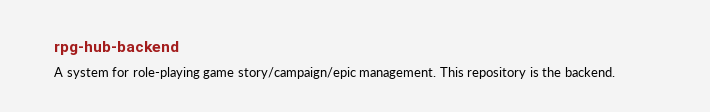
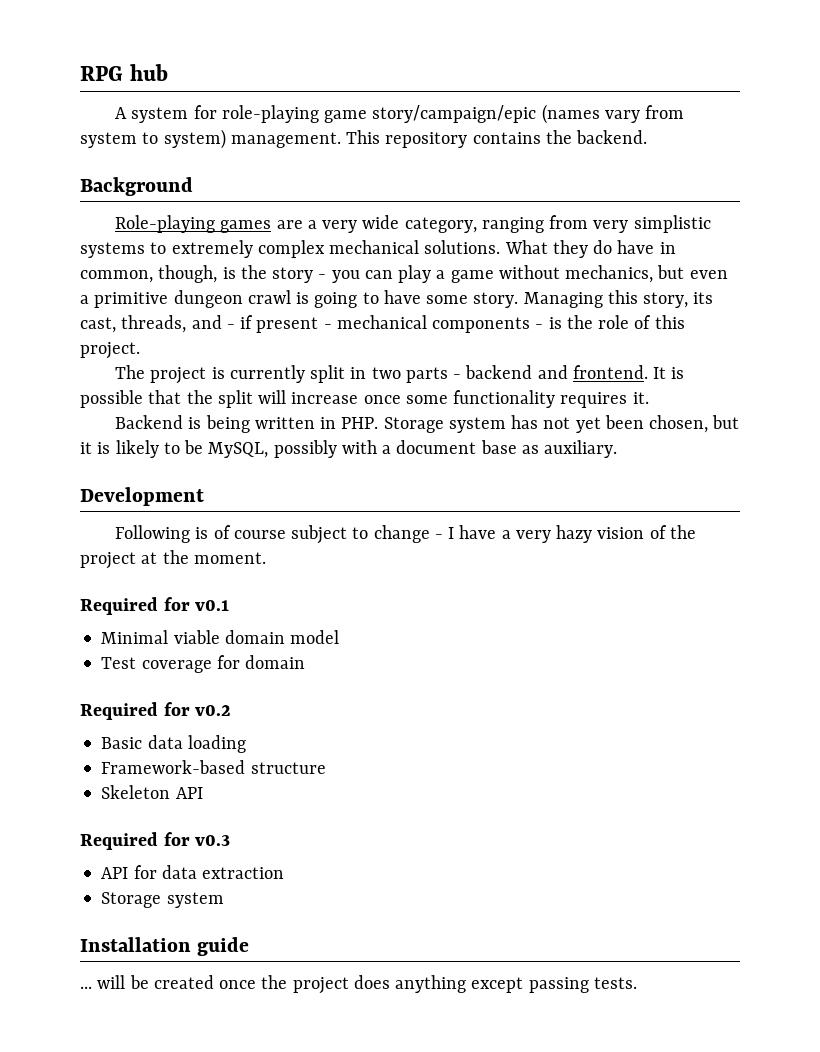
[54,41,179,55] rpg-hub-backend -> [80,64,168,81] RPG hub
[359,67,615,79] management. This repository is the backend. -> [541,104,685,124] [80,129,648,149] [80,177,193,196] [114,215,711,233] [80,240,676,258] [80,265,728,283] [80,290,714,308] [80,315,685,333] [80,342,140,359] [114,365,685,384] [80,390,649,408] [114,415,740,433] [80,440,618,458] [80,487,204,506] [114,525,696,544] [80,550,266,569] [80,597,230,615] [101,630,340,644] [101,655,306,673] [80,702,232,720] [101,735,246,753] [101,760,326,774] [101,785,203,799] [80,832,231,850] [101,865,285,879] [101,892,224,908] [80,937,250,956] [80,975,637,994] (names vary from system to system) management. This repository contains the backend. // Background // Role-playing games are a very wide category, ranging from very simplistic systems to extremely complex mechanical solutions. What they do have in common, though, is the story - you can play a game without mechanics, but even a primitive dungeon crawl is going to have some story. Managing this story, its cast, threads, and - if present - mechanical components - is the role of this project. // The project is currently split in two parts - backend and frontend. It is possible that the split will increase once some functionality requires it. // Backend is being written in PHP. Storage system has not yet been chosen, but it is likely to be MySQL, possibly with a document base as auxiliary. // Development // Following is of course subject to change - I have a very hazy vision of the project at the moment. // Required for v0.1 // Minimal viable domain model // Test coverage for domain // Required for v0.2 // Basic data loading // Framework-based structure // Skeleton API // Required for v0.3 // API for data extraction // Storage system // Installation guide // ... will be created once the project does anything except passing tests.

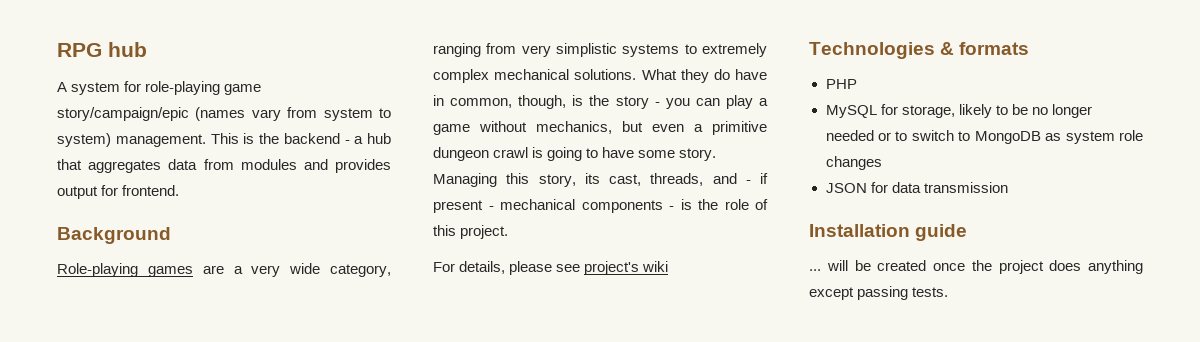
[385,130,648,148] repository contains the backend. -> [243,133,391,144] [57,159,391,173] [57,185,180,199] is the backend - a hub that aggregates data from modules and provides output for frontend.
[114,365,685,384] [80,390,649,408] [114,415,740,433] [80,440,618,458] [80,487,204,506] [114,525,696,544] [80,550,266,569] [80,597,230,615] [101,630,340,644] [101,655,306,673] [80,702,232,720] [101,735,246,753] [101,760,326,774] [101,785,203,799] [80,832,231,850] [101,865,285,879] [101,892,224,908] The project is currently split in two parts - backend and frontend. It is possible that the split will increase once some functionality requires it. // Backend is being written in PHP. Storage system has not yet been chosen, but it is likely to be MySQL, possibly with a document base as auxiliary. // Development // Following is of course subject to change - I have a very hazy vision of the project at the moment. // Required for v0.1 // Minimal viable domain model // Test coverage for domain // Required for v0.2 // Basic data loading // Framework-based structure // Skeleton API // Required for v0.3 // API for data extraction // Storage system -> [433,261,669,275] [809,42,1030,59] [825,79,857,89] [825,104,1092,118] [825,130,1143,144] [825,156,882,170] [825,182,1008,193] For details, please see project's wiki // Technologies & formats // PHP // MySQL for storage, likely to be no longer needed or to switch to MongoDB as system role changes // JSON for data transmission

